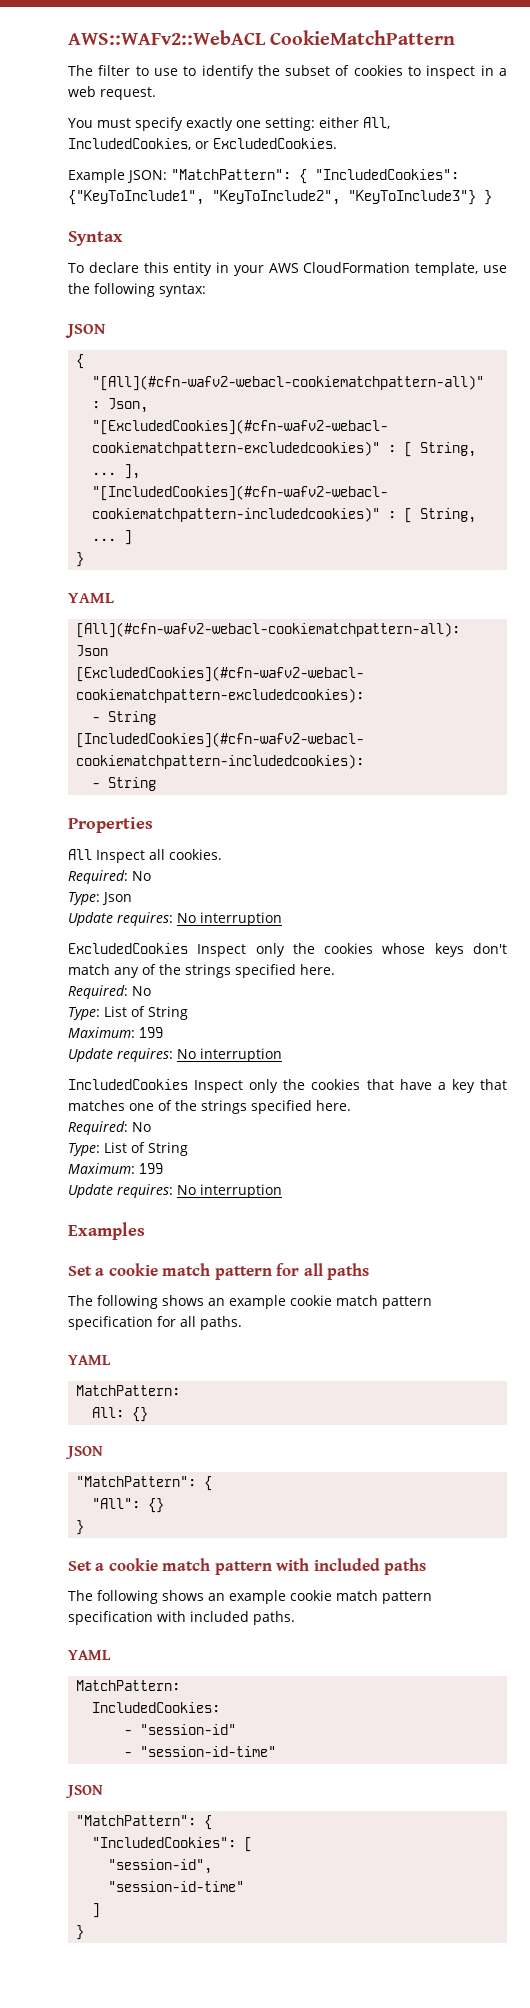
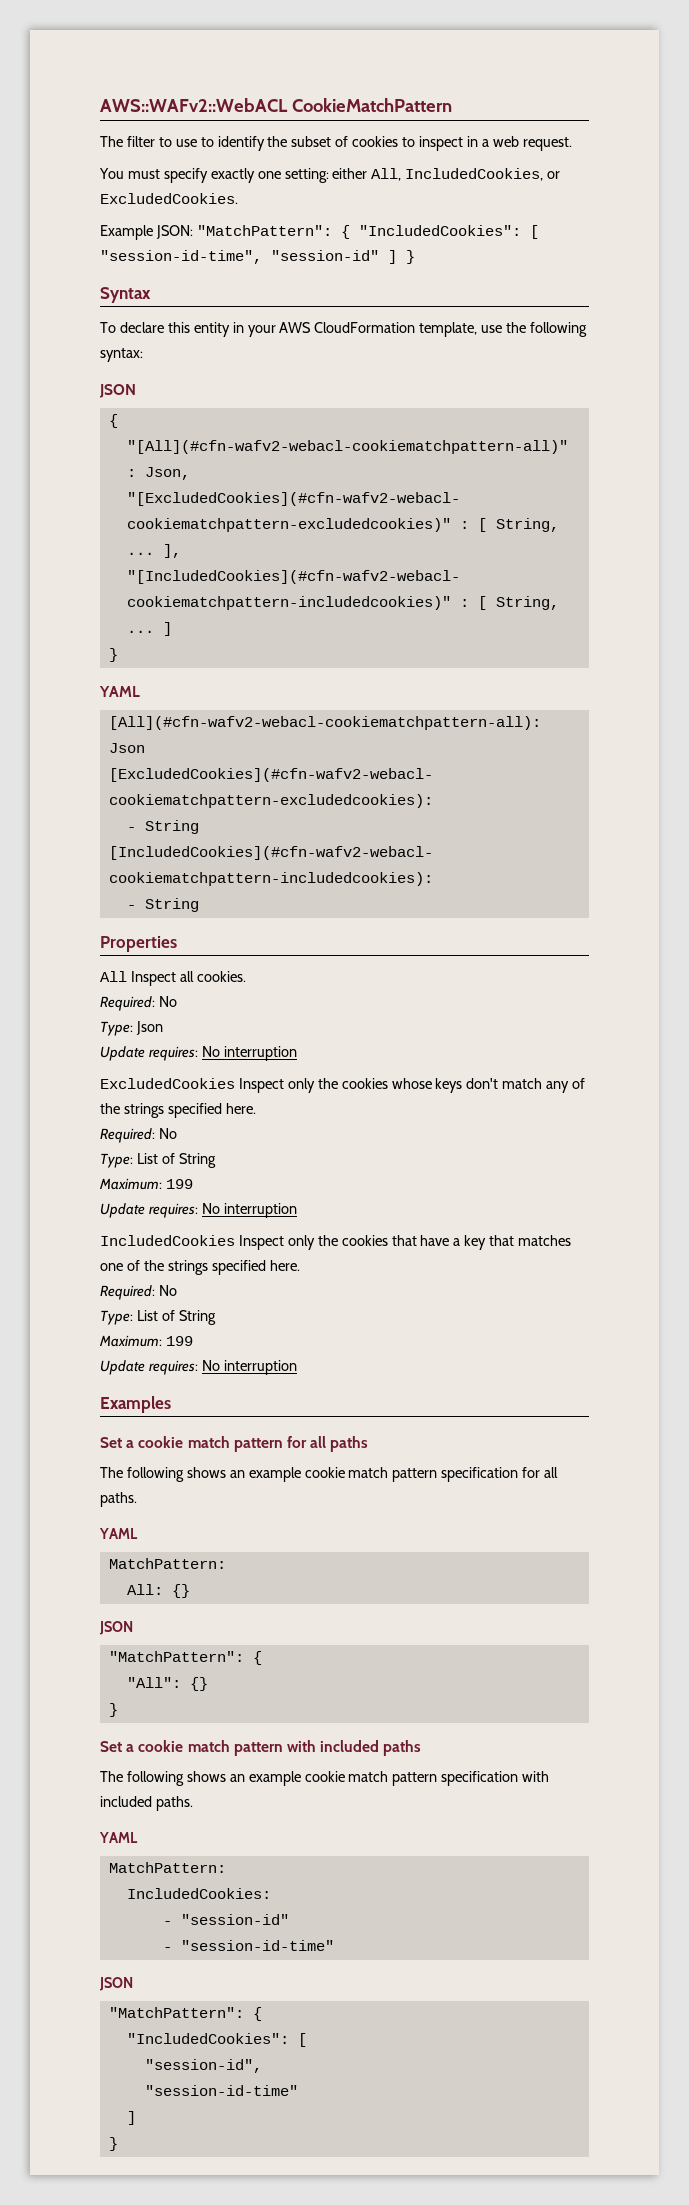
[68,190,476,205] {"KeyToInclude1", "KeyToInclude2", "KeyToInclude3"} -> [529,225,539,239] [100,250,397,264] [ "session-id-time", "session-id" ]

